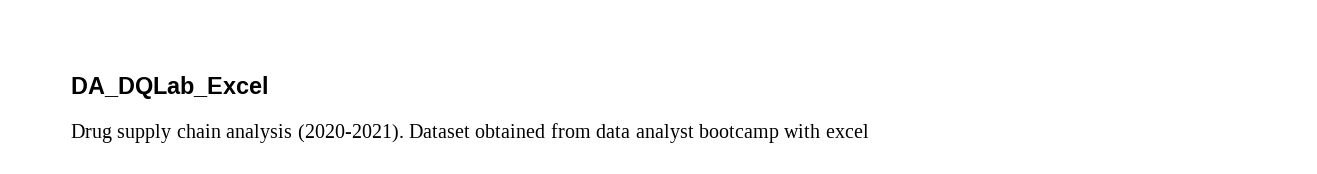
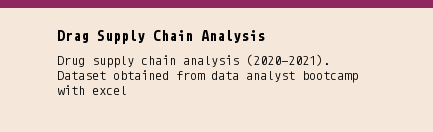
[71,76,269,99] DA_DQLab_Excel -> [57,30,265,44] Drag Supply Chain Analysis

